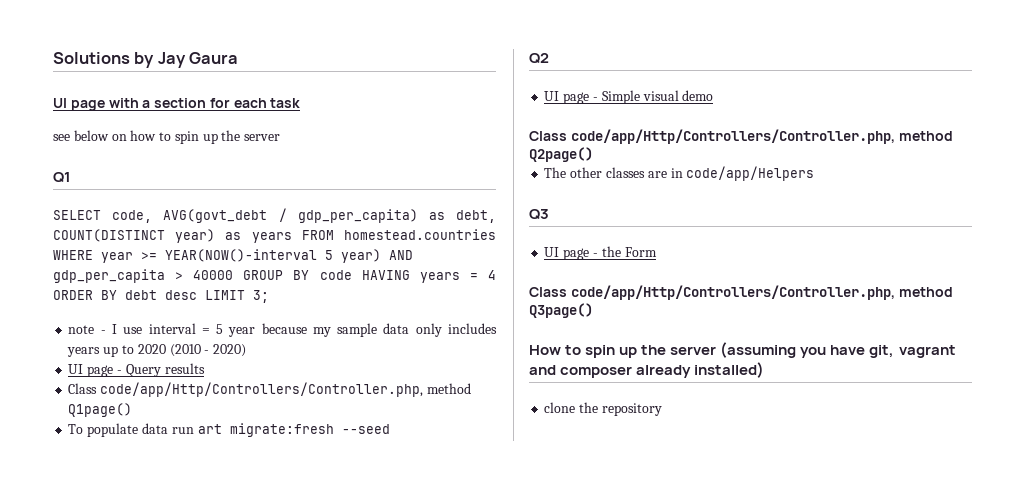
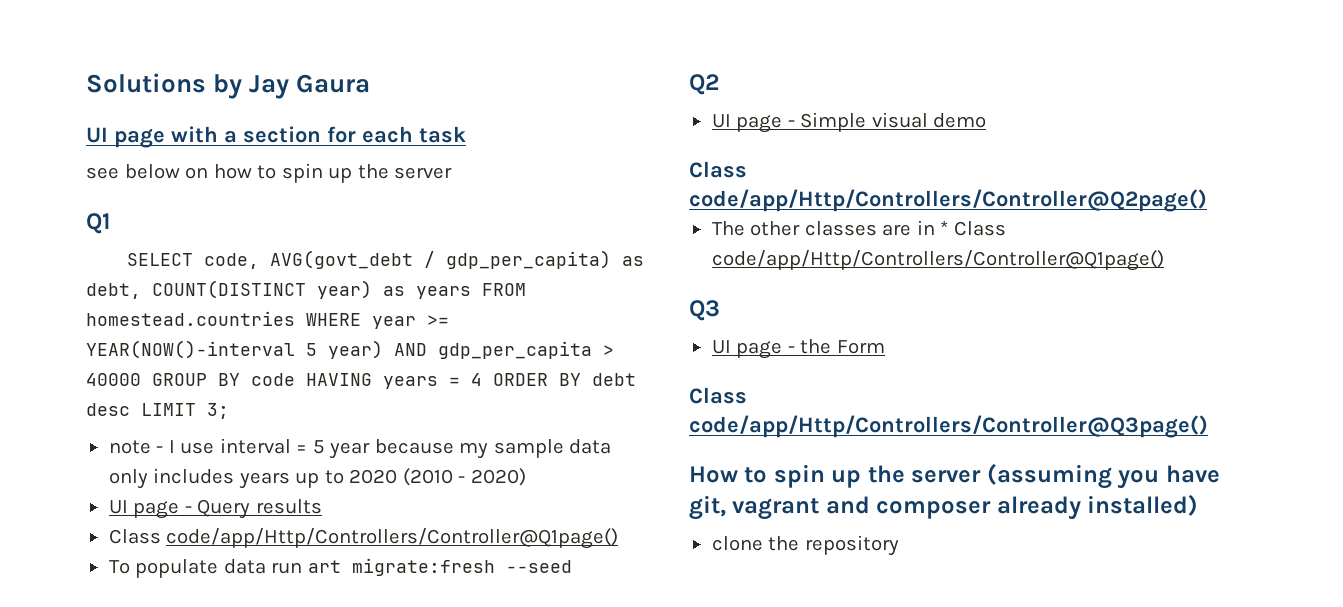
[100,382,471,397] [68,403,133,417] code/app/Http/Controllers/Controller.php, method Q1page() -> [166,528,619,549] code/app/Http/Controllers/Controller@Q1page()
[570,129,953,144] [529,147,593,162] code/app/Http/Controllers/Controller.php, method Q2page() -> [689,189,1207,212] code/app/Http/Controllers/Controller@Q2page()
[686,166,815,181] code/app/Helpers -> [940,220,1006,236] [711,250,1164,271] * Class code/app/Http/Controllers/Controller@Q1page()
[570,285,953,300] [529,303,593,318] code/app/Http/Controllers/Controller.php, method Q3page() -> [689,415,1208,438] code/app/Http/Controllers/Controller@Q3page()

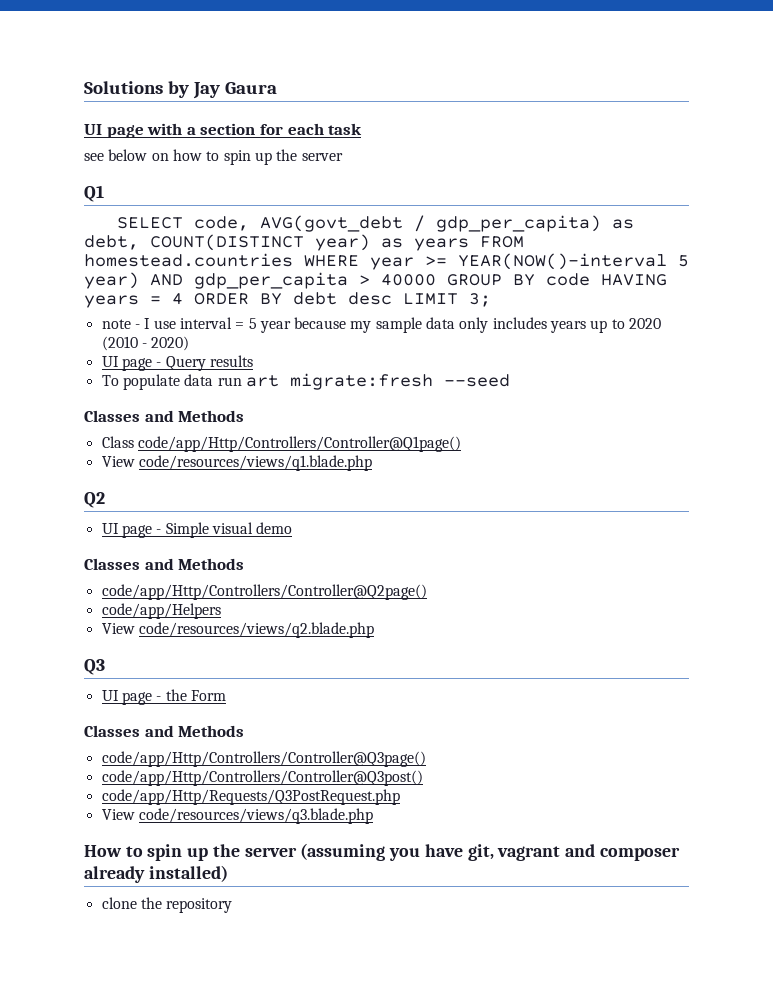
[108,528,619,549] // Class code/app/Http/Controllers/Controller@Q1page() -> (253, 361) none
(572, 566) none -> [84,410,245,422] [101,436,461,452] [101,455,372,471] // Classes and Methods // Class code/app/Http/Controllers/Controller@Q1page() // View code/resources/views/q1.blade.php
[689,161,747,178] [689,189,1207,212] [711,220,1006,236] [711,250,1164,271] Class code/app/Http/Controllers/Controller@Q2page() // The other classes are in * Class code/app/Http/Controllers/Controller@Q1page() -> [84,558,245,570] [101,584,427,600] [101,603,221,619] [101,622,374,638] Classes and Methods // code/app/Http/Controllers/Controller@Q2page() // code/app/Helpers // View code/resources/views/q2.blade.php
[689,387,747,404] [689,415,1208,438] Class code/app/Http/Controllers/Controller@Q3page() -> [84,725,245,737] [101,751,426,767] [101,770,423,786] [101,789,400,805] [101,808,373,824] Classes and Methods // code/app/Http/Controllers/Controller@Q3page() // code/app/Http/Controllers/Controller@Q3post() // code/app/Http/Requests/Q3PostRequest.php // View code/resources/views/q3.blade.php

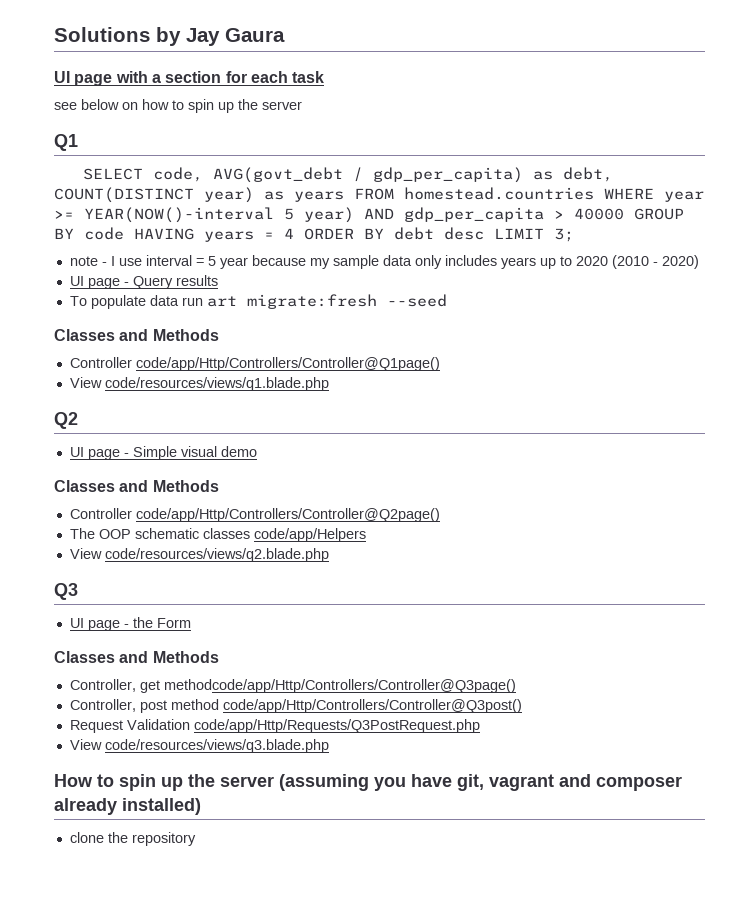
[101,436,134,448] Class -> [69,357,132,368] Controller
(245, 564) none -> [69,508,132,519] Controller
(427, 592) none -> [69,528,250,539] The OOP schematic classes
[101,751,426,767] code/app/Http/Controllers/Controller@Q3page() // -> [69,679,516,693] [69,699,219,713] Controller, get methodcode/app/Http/Controllers/Controller@Q3page() // Controller, post method
(423, 778) none -> [69,719,190,733] Request Validation

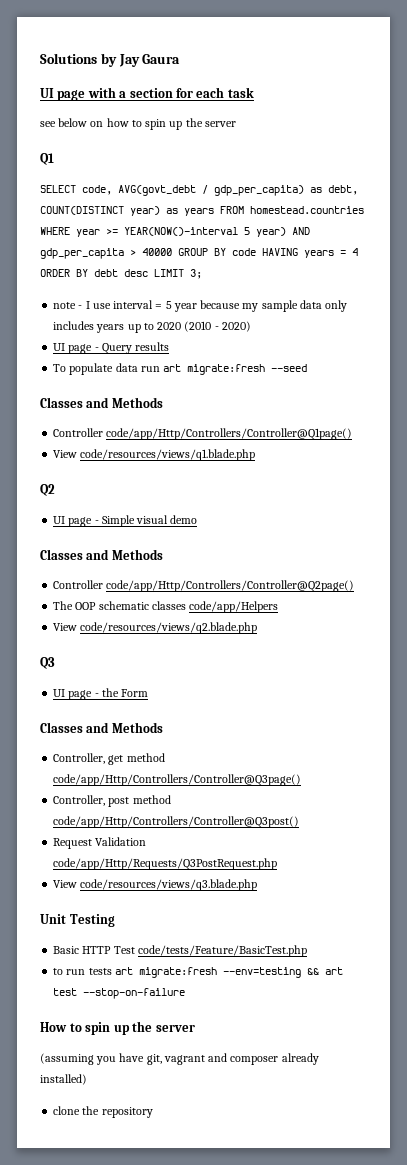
[163,679,516,693] methodcode/app/Http/Controllers/Controller@Q3page() -> [126,753,165,762] [53,774,302,786] method code/app/Http/Controllers/Controller@Q3page()
(329, 746) none -> [40,914,115,927] [53,945,307,957] [53,967,343,978] [53,988,186,999] // Unit Testing // Basic HTTP Test code/tests/Feature/BasicTest.php // to run tests art migrate:fresh --env=testing && art test --stop-on-failure
(274, 781) none -> (195, 1028) //

